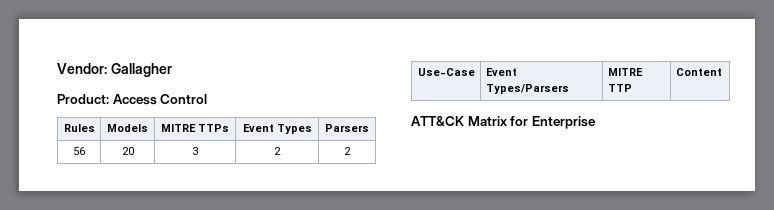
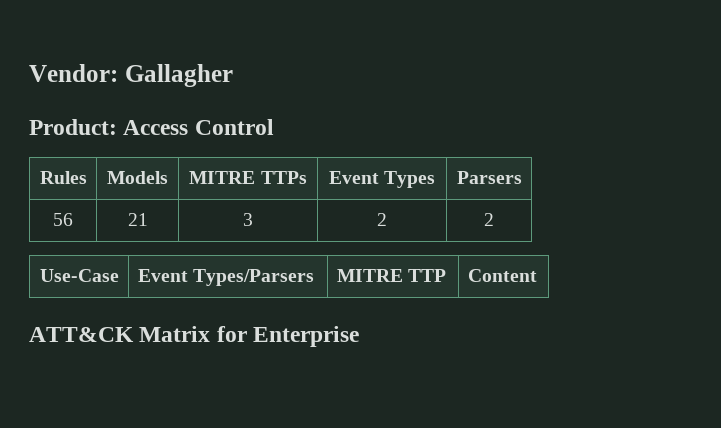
[121,147,134,155] 20 -> [127,213,148,226] 21

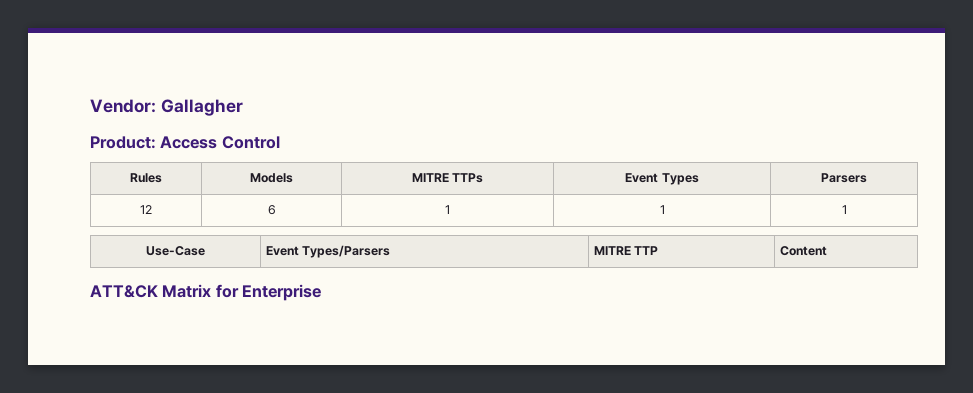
[53,213,73,226] [127,213,148,226] [243,213,253,226] [377,213,387,226] [484,213,494,226] 56 | 21 | 3 | 2 | 2 -> [140,205,152,214] [267,205,276,215] [445,205,450,214] [659,205,665,214] [841,205,847,214] 12 | 6 | 1 | 1 | 1

